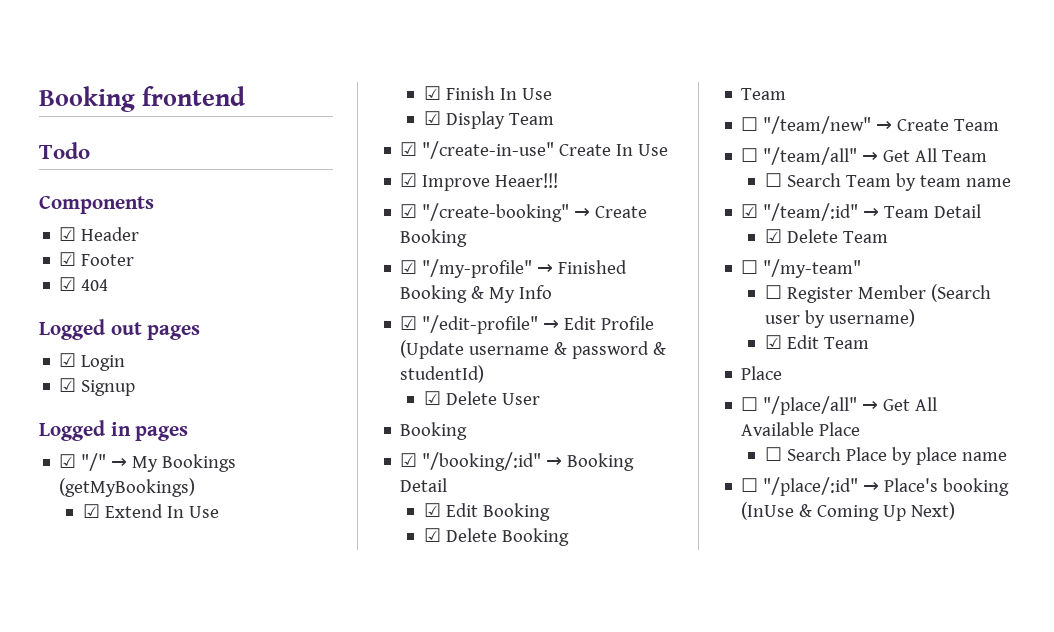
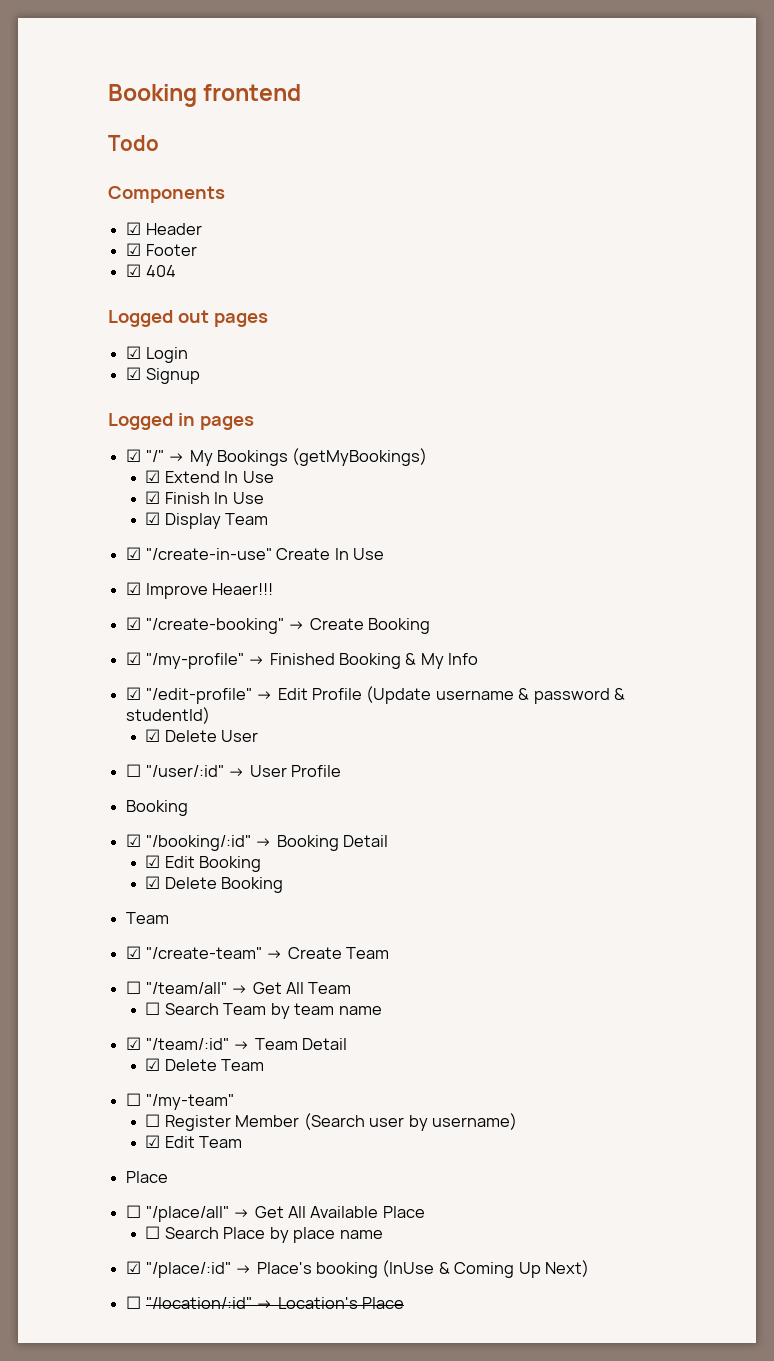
(540, 399) none -> [126,764,341,777] // ☐ "/user/:id" → User Profile
[741,116,872,134] ☐ "/team/new" -> [126,946,262,959] ☑ "/create-team"
[741,478,759,492] ☐ -> [126,1261,142,1274] ☑
(956, 511) none -> [126,1296,404,1309] // ☐ "/location/:id" → Location's Place

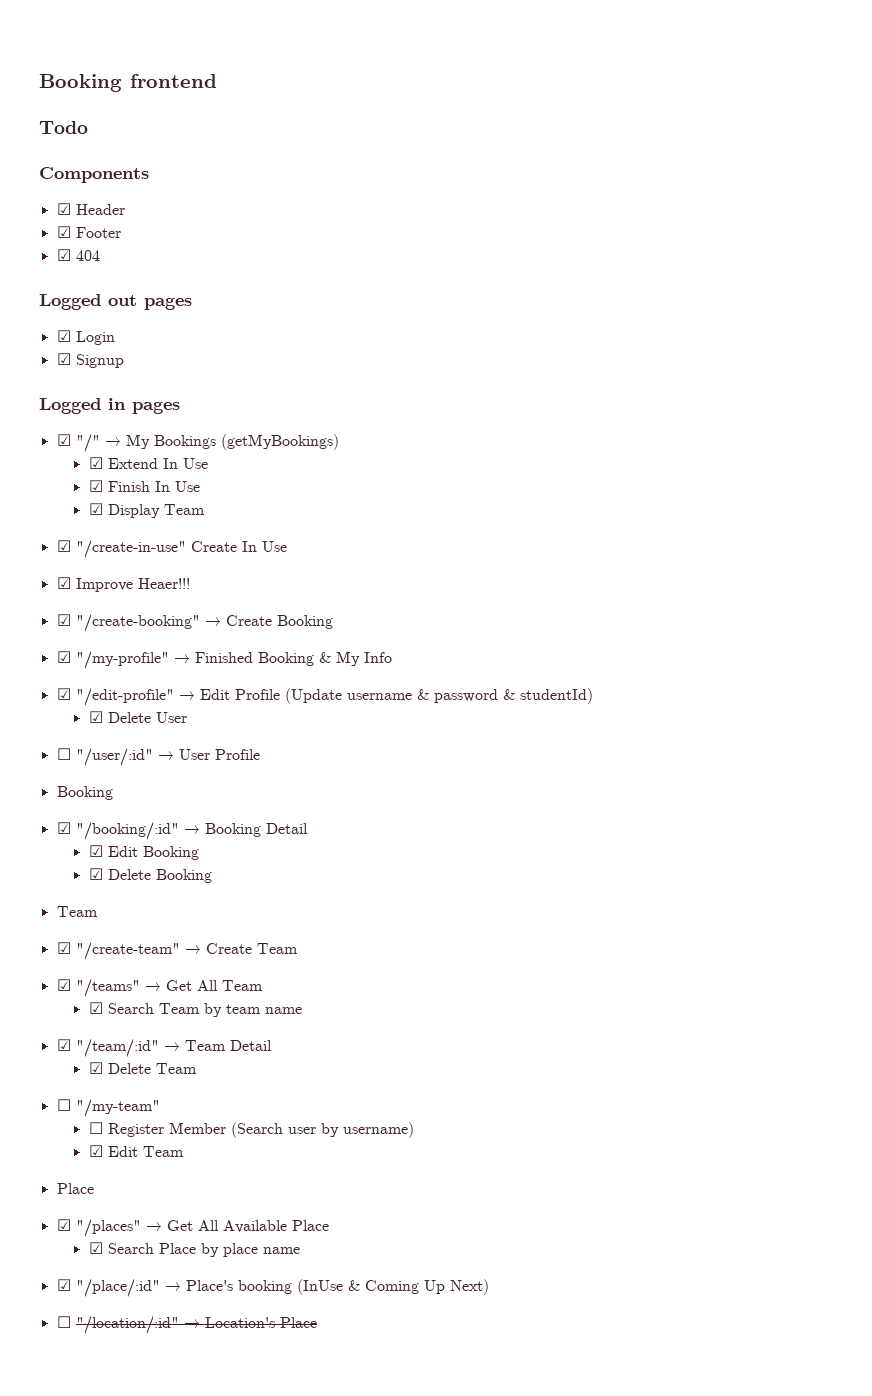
[126,981,227,994] ☐ "/team/all" -> [56,979,140,997] ☑ "/teams"
[145,1002,161,1015] ☐ -> [88,1002,103,1014] ☑
[126,1205,229,1222] ☐ "/place/all" -> [56,1219,141,1237] ☑ "/places"
[145,1226,161,1239] ☐ -> [88,1242,103,1254] ☑

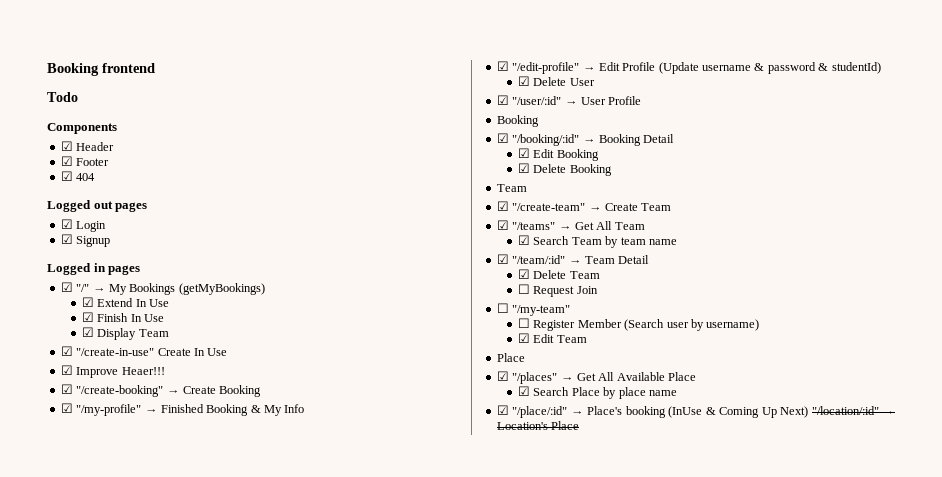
[56,748,71,760] ☐ -> [496,95,509,105] ☑
(197, 1068) none -> [518,284,598,297] // ☐ Request Join
[56,1316,71,1328] // ☐ -> (809, 412) none

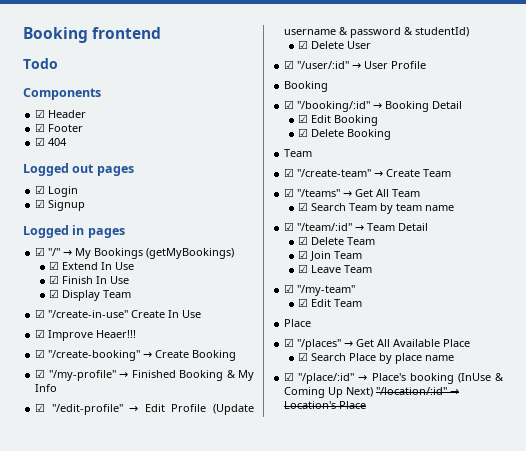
[518,284,575,297] ☐ Request -> [298,250,309,259] ☑
[496,303,571,316] [518,318,760,331] // ☐ "/my-team" // ☐ Register Member (Search user by username) -> [334,251,363,259] [298,264,373,273] [284,284,356,296] Team // ☑ Leave Team // ☑ "/my-team"

